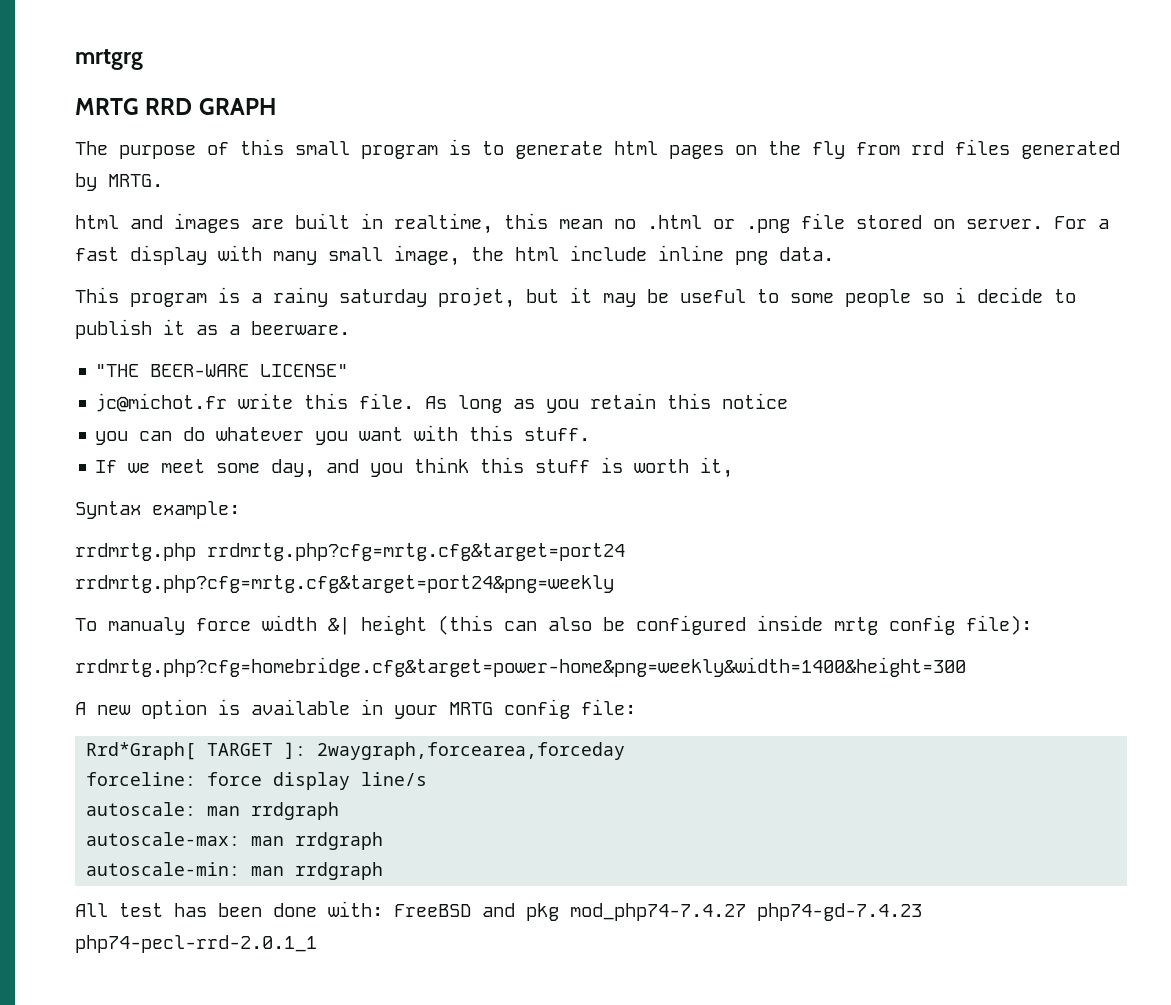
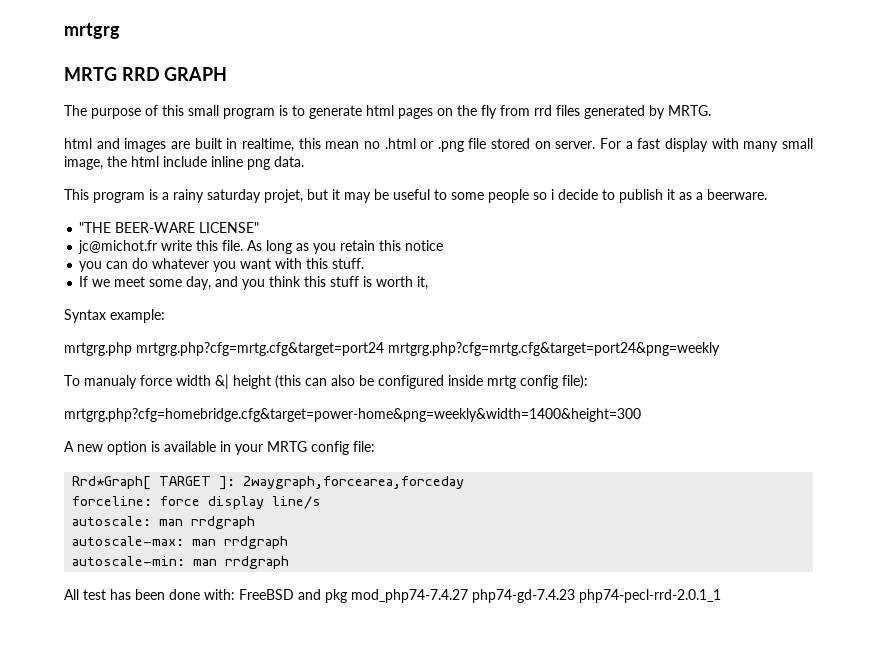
[75,543,625,561] [75,575,614,593] rrdmrtg.php rrdmrtg.php?cfg=mrtg.cfg&target=port24 rrdmrtg.php?cfg=mrtg.cfg&target=port24&png=weekly -> [64,342,720,356] mrtgrg.php mrtgrg.php?cfg=mrtg.cfg&target=port24 mrtgrg.php?cfg=mrtg.cfg&target=port24&png=weekly
[75,657,966,677] rrdmrtg.php?cfg=homebridge.cfg&target=power-home&png=weekly&width=1400&height=300 -> [64,408,641,422] mrtgrg.php?cfg=homebridge.cfg&target=power-home&png=weekly&width=1400&height=300

